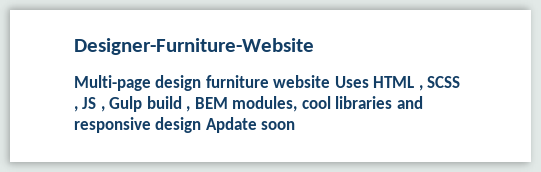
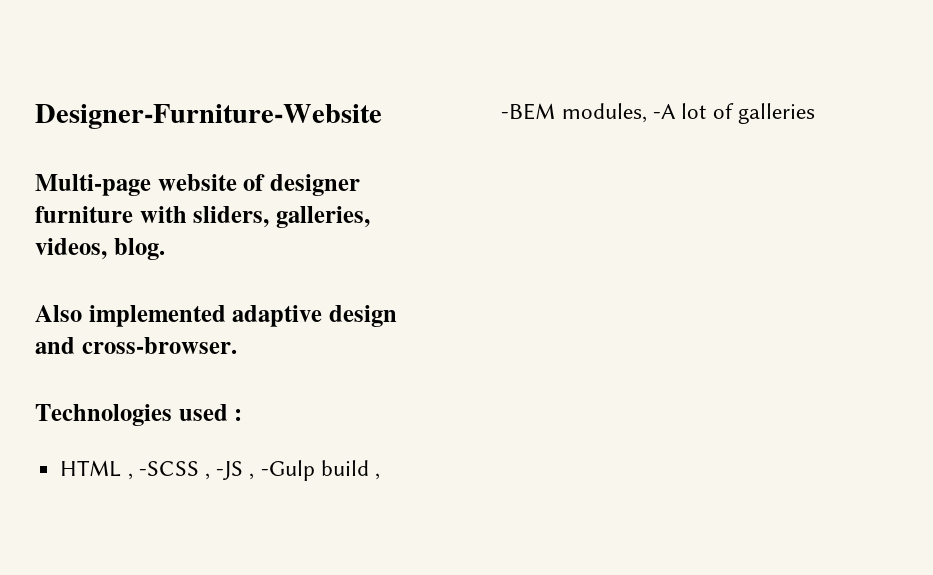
[155,75,461,91] [74,96,423,112] [74,117,296,133] design furniture website Uses HTML , SCSS , JS , Gulp build , BEM modules, cool libraries and responsive design Apdate soon -> [157,174,360,196] [35,206,370,228] [35,238,165,260] [35,305,397,327] [35,337,237,354] [35,404,243,426] [60,460,380,481] [501,103,816,124] website of designer furniture with sliders, galleries, videos, blog. // Also implemented adaptive design and cross-browser. // Technologies used : // HTML , -SCSS , -JS , -Gulp build , -BEM modules, -A lot of galleries

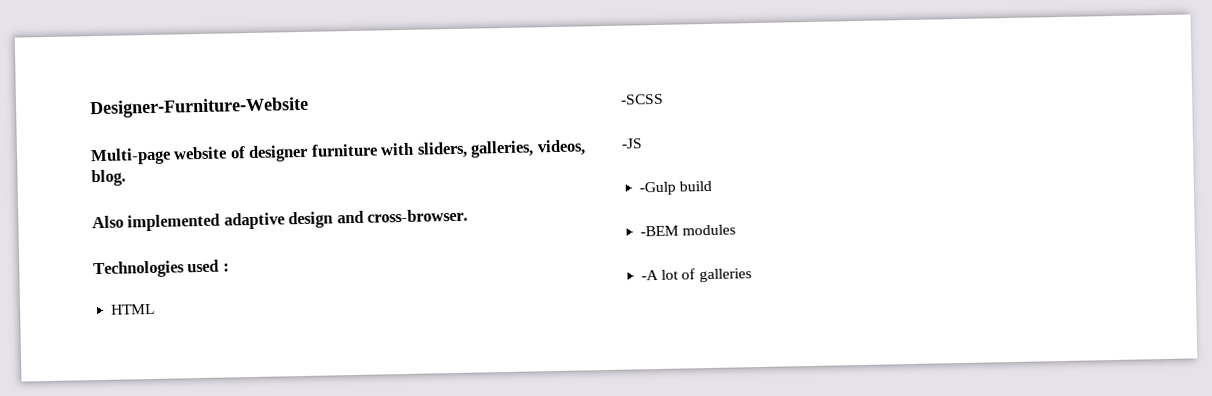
[127,473,133,480] , -> (156, 309) //
[204,473,210,480] , -> (664, 99) //
[249,473,255,480] , -> (643, 143) //
[374,473,380,480] [501,103,647,123] , -BEM modules, -> [640,224,737,237] // -BEM modules //

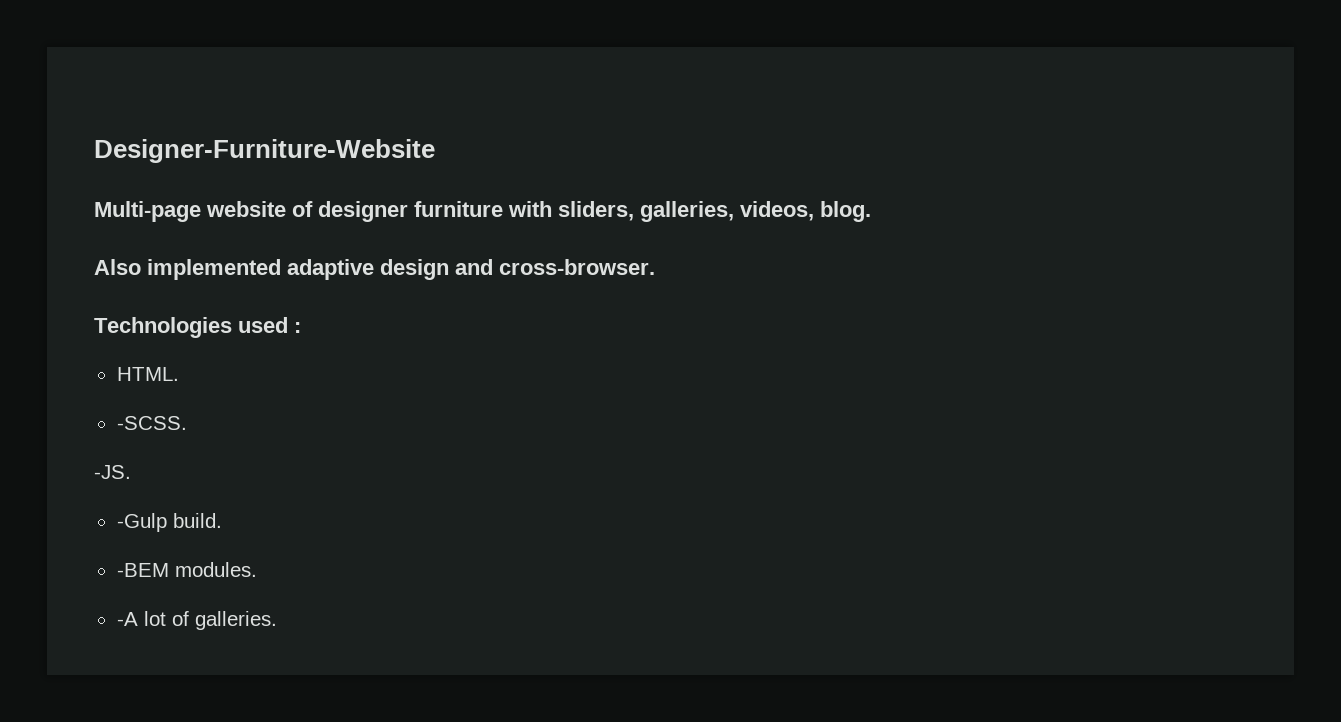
[111,303,156,315] [620,93,664,105] [621,138,643,149] HTML // -SCSS // -JS -> [116,367,179,381] [116,416,187,430] [94,465,131,479] HTML. // -SCSS. // -JS.
[679,180,713,192] build -> [172,513,222,528] build.
[682,224,737,236] modules -> [174,562,257,577] modules.
[698,268,752,283] galleries -> [194,611,277,630] galleries.

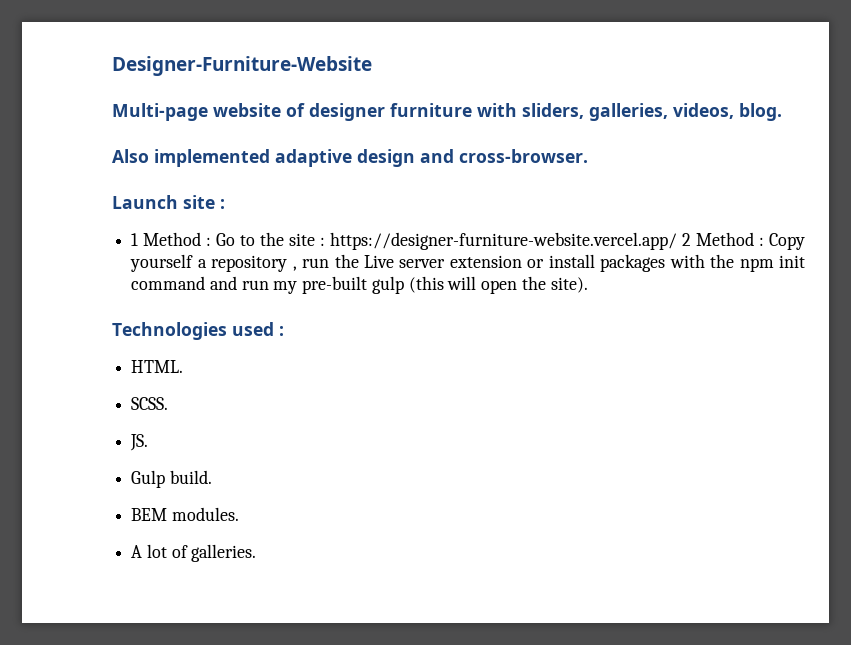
(655, 267) none -> [112,195,225,209] [131,232,805,250] [130,254,805,272] [131,276,588,294] // Launch site : // 1 Method : Go to the site : https://designer-furniture-website.vercel.app/ 2 Method : Copy yourself a repository , run the Live server extension or install packages with the npm init command and run my pre-built gulp (this will open the site).
[116,416,187,430] [94,465,131,479] [116,513,167,532] -SCSS. // -JS. // -Gulp -> [131,397,169,410] [130,434,149,451] [131,470,166,488] SCSS. // JS. // Gulp
[116,563,169,577] -BEM -> [131,508,168,521] BEM
[116,612,138,626] -A -> [131,545,143,558] A

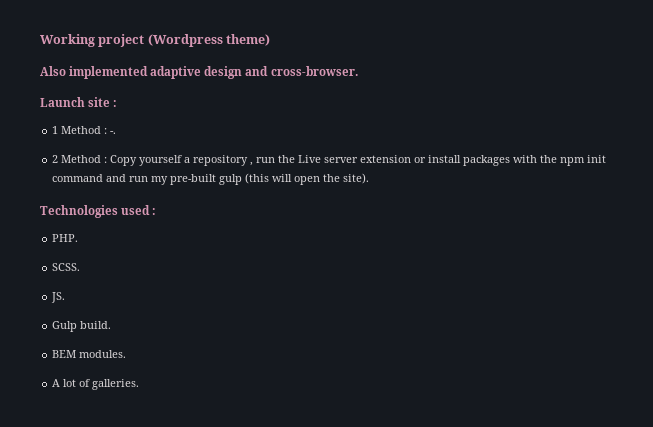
[112,56,372,76] [112,103,782,121] Designer-Furniture-Website // Multi-page website of designer furniture with sliders, galleries, videos, blog. -> [40,34,271,47] Working project (Wordpress theme)
[216,232,678,250] Go to the site : https://designer-furniture-website.vercel.app/ -> [110,131,117,134] -. //
[131,360,184,373] HTML. -> [52,234,79,242] PHP.

